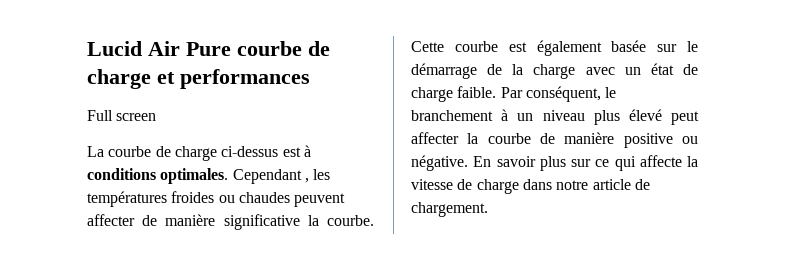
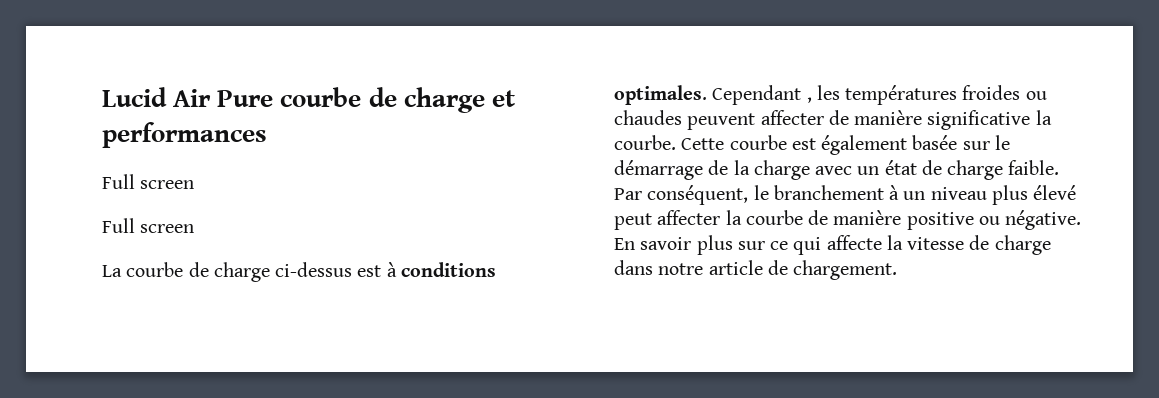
(157, 117) none -> [102,218,195,233] // Full screen

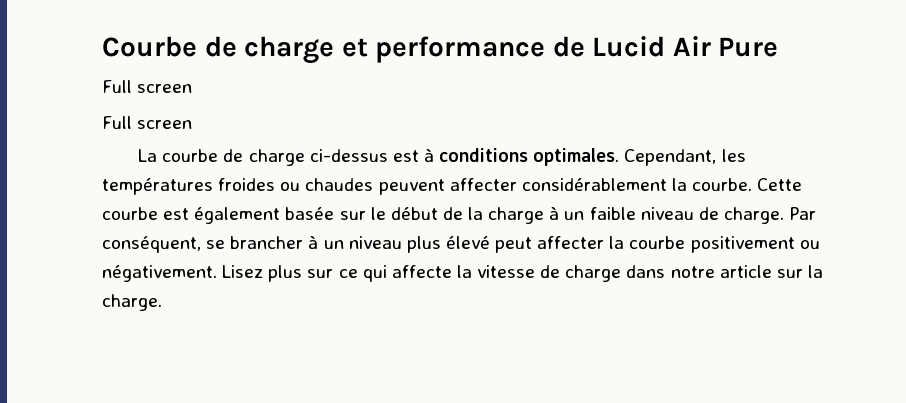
[102,87,515,113] [102,122,267,148] Lucid Air Pure courbe de charge et performances -> [102,36,779,64] Courbe de charge et performance de Lucid Air Pure
[712,85,812,105] Cependant , -> [624,149,717,166] Cependant,
[828,110,1031,130] de manière significative -> [521,178,667,191] considérablement
[614,160,703,180] démarrage -> [390,207,438,220] début
[815,160,1060,180] [614,185,884,205] avec un état de charge faible. Par conséquent, le branchement -> [549,206,817,224] [102,236,304,253] à un faible niveau de charge. Par conséquent, se brancher
[808,210,1082,230] [614,237,692,250] de manière positive ou négative. En savoir -> [690,236,820,253] [102,265,264,282] positivement ou négativement. Lisez
[767,260,898,280] de chargement. -> [776,265,823,278] [102,294,162,311] sur la charge.

